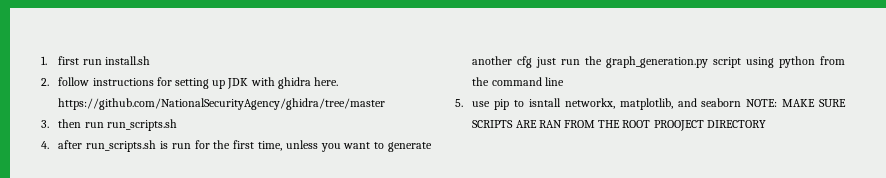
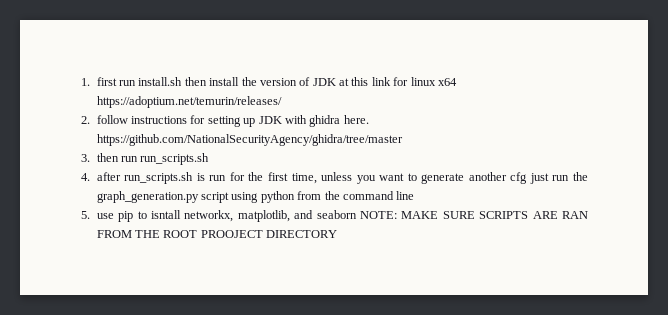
(150, 60) none -> [184,77,457,86] [96,96,282,108] then install the version of JDK at this link for linux x64 https://adoptium.net/temurin/releases/

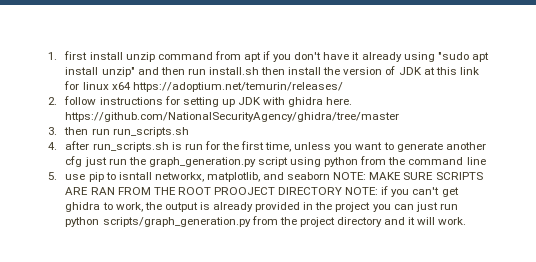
(117, 81) none -> [89,51,489,62] [65,67,185,77] install unzip command from apt if you don't have it already using "sudo apt install unzip" and then
(338, 234) none -> [345,186,459,197] [65,202,458,212] [65,216,467,227] NOTE: if you can't get ghidra to work, the output is already provided in the project you can just run python scripts/graph_generation.py from the project directory and it will work.

